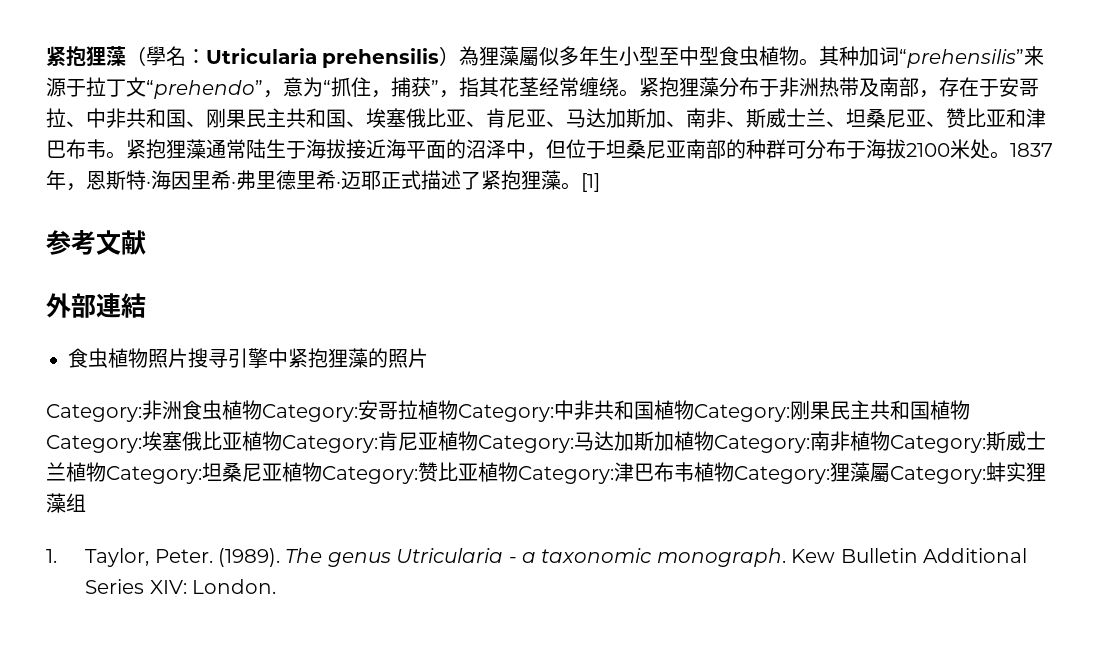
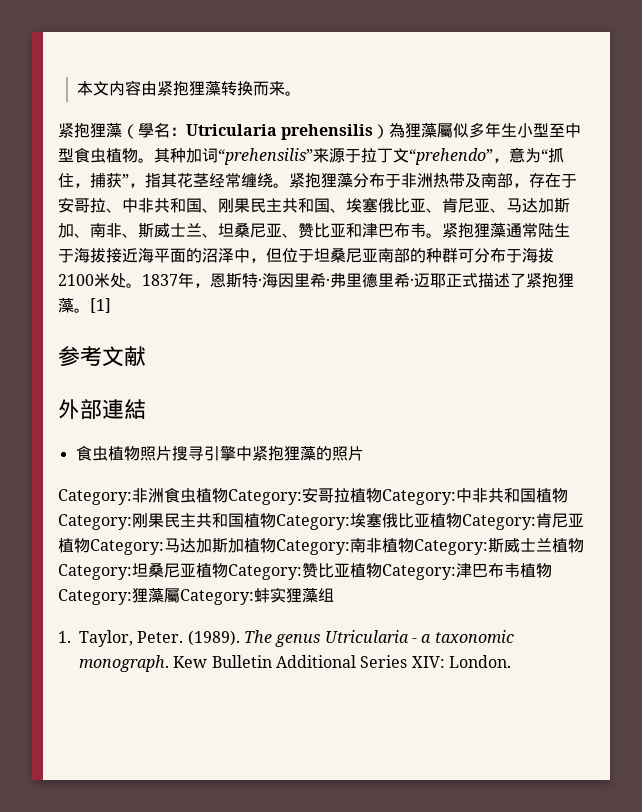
(46, 56) none -> [76,80,301,96] 本文内容由紧抱狸藻转换而来。 //

